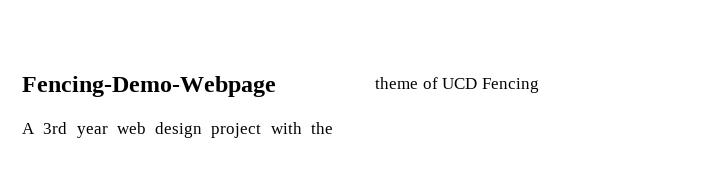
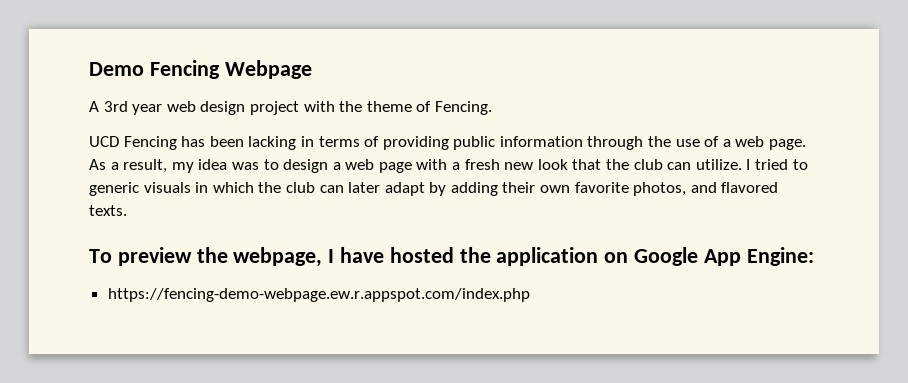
[22,76,276,97] Fencing-Demo-Webpage -> [89,60,312,79] Demo Fencing Webpage
(438, 83) none -> [434,101,492,115] Fencing. //
(539, 85) none -> [181,136,807,150] [89,159,808,173] [89,182,779,196] [89,205,127,216] [89,247,814,267] [107,288,530,302] has been lacking in terms of providing public information through the use of a web page. As a result, my idea was to design a web page with a fresh new look that the club can utilize. I tried to generic visuals in which the club can later adapt by adding their own favorite photos, and flavored texts. // To preview the webpage, I have hosted the application on Google App Engine: // https://fencing-demo-webpage.ew.r.appspot.com/index.php

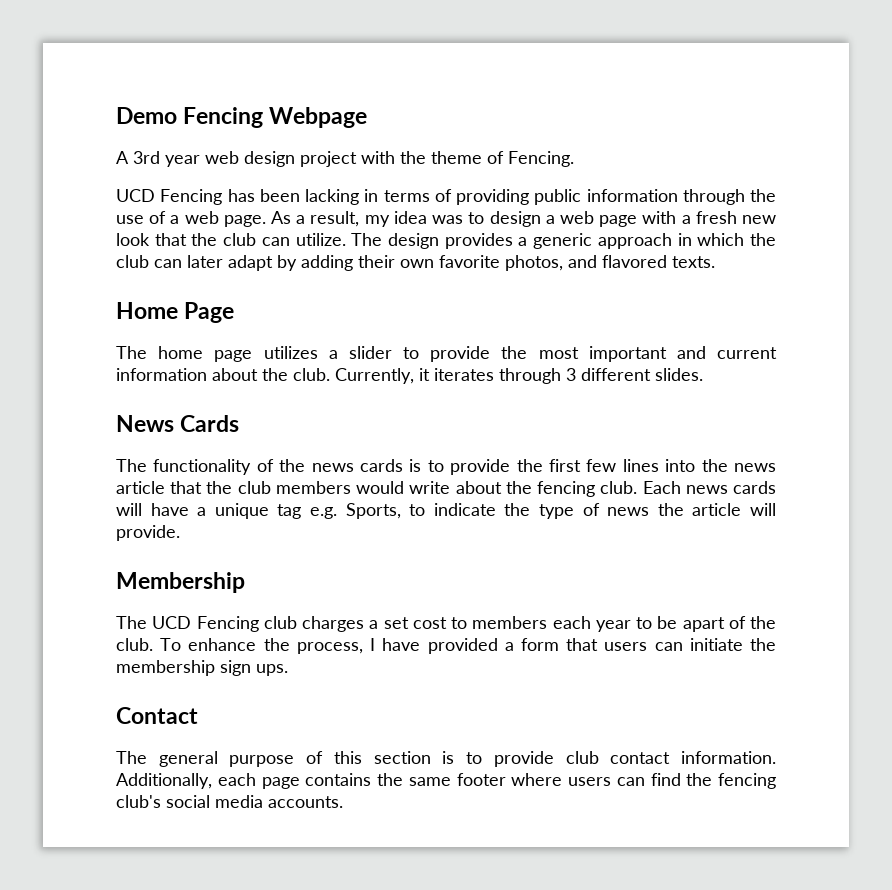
[746,159,808,170] [89,182,191,196] I tried to generic visuals -> [351,233,672,249] The design provides a generic approach
[89,247,814,267] [107,288,530,302] To preview the webpage, I have hosted the application on Google App Engine: // https://fencing-demo-webpage.ew.r.appspot.com/index.php -> [116,302,235,323] [116,346,777,362] [116,368,703,384] [116,415,240,432] [116,459,776,475] [116,481,777,497] [116,503,777,519] [116,525,180,541] [116,572,245,593] [116,616,776,632] [116,638,776,654] [116,660,288,676] [116,707,198,724] [116,751,777,767] [116,773,776,789] [116,795,343,808] Home Page // The home page utilizes a slider to provide the most important and current information about the club. Currently, it iterates through 3 different slides. // News Cards // The functionality of the news cards is to provide the first few lines into the news article that the club members would write about the fencing club. Each news cards will have a unique tag e.g. Sports, to indicate the type of news the article will provide. // Membership // The UCD Fencing club charges a set cost to members each year to be apart of the club. To enhance the process, I have provided a form that users can initiate the membership sign ups. // Contact // The general purpose of this section is to provide club contact information. Additionally, each page contains the same footer where users can find the fencing club's social media accounts.

